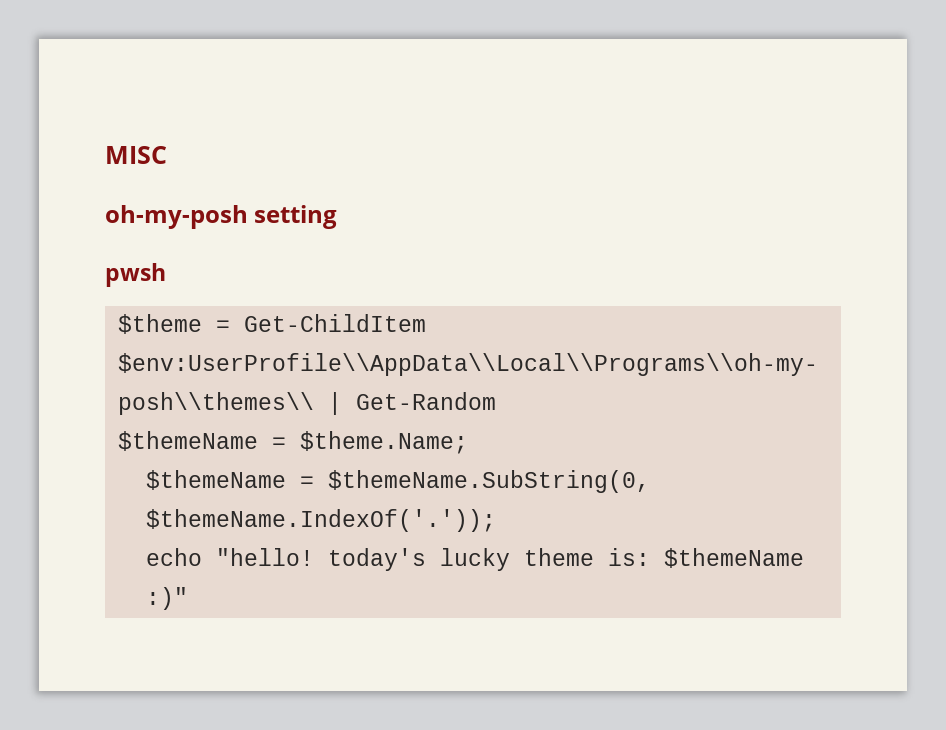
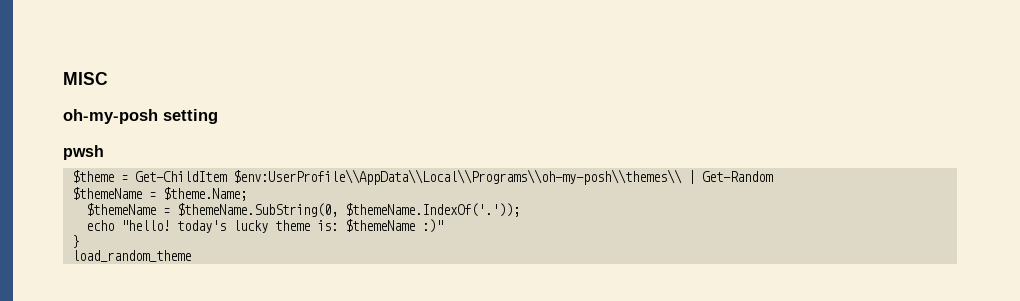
(188, 598) none -> [72,235,79,248] [72,250,191,262] // } // load_random_theme

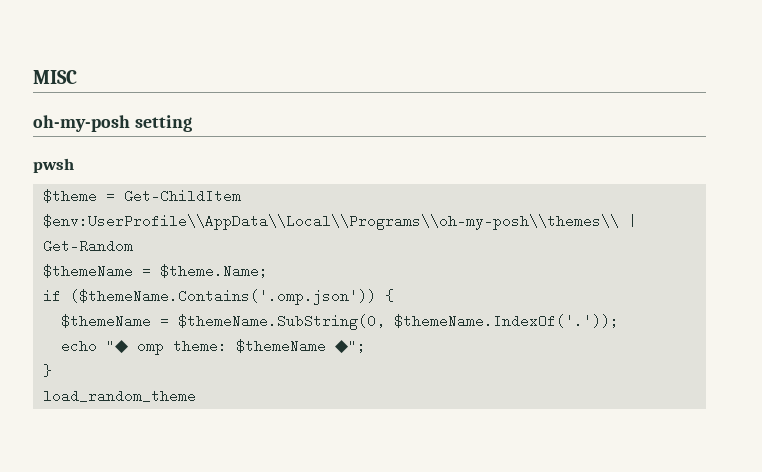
(247, 194) none -> [42,289,394,305] // if ($themeName.Contains('.omp.json')) {
[121,219,443,233] "hello! today's lucky theme is: $themeName :)" -> [105,339,366,355] "◆ omp theme: $themeName ◆";

